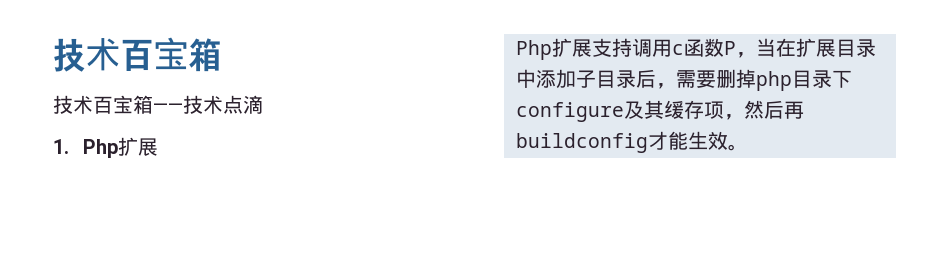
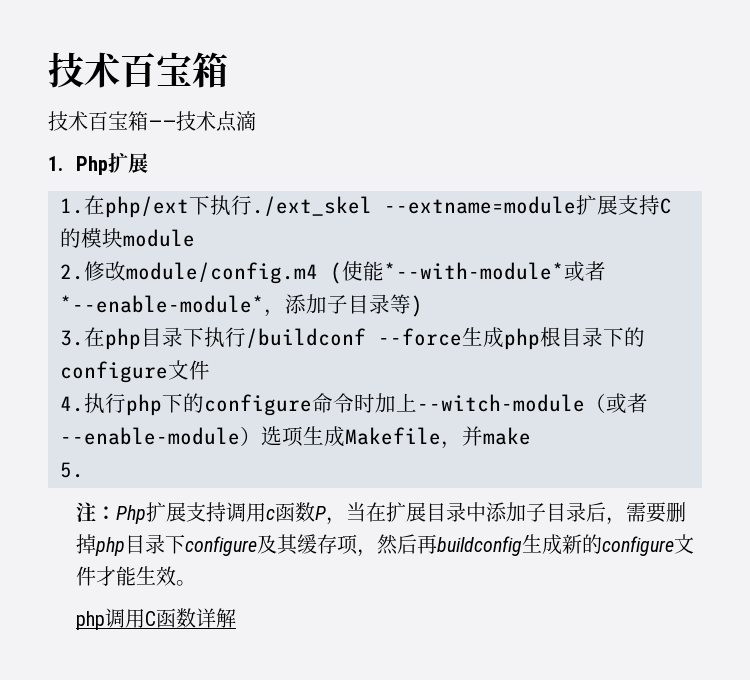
(159, 147) none -> [60,195,672,218] [60,228,195,248] [60,261,606,284] [60,294,423,317] [60,327,645,350] [60,360,210,383] [60,393,648,416] [60,426,531,449] [60,462,84,478] [76,502,117,522] 1.在php/ext下执行./ext_skel --extname=module扩展支持C的模块module // 2.修改module/config.m4 (使能*--with-module*或者*--enable-module*，添加子目录等) // 3.在php目录下执行/buildconf --force生成php根目录下的configure文件 // 4.执行php下的configure命令时加上--witch-module（或者--enable-module）选项生成Makefile，并make // 5. // 注：
(648, 143) none -> [522,534,695,556] [76,566,97,586] 生成新的configure文件
(748, 147) none -> [76,608,237,630] // php调用C函数详解

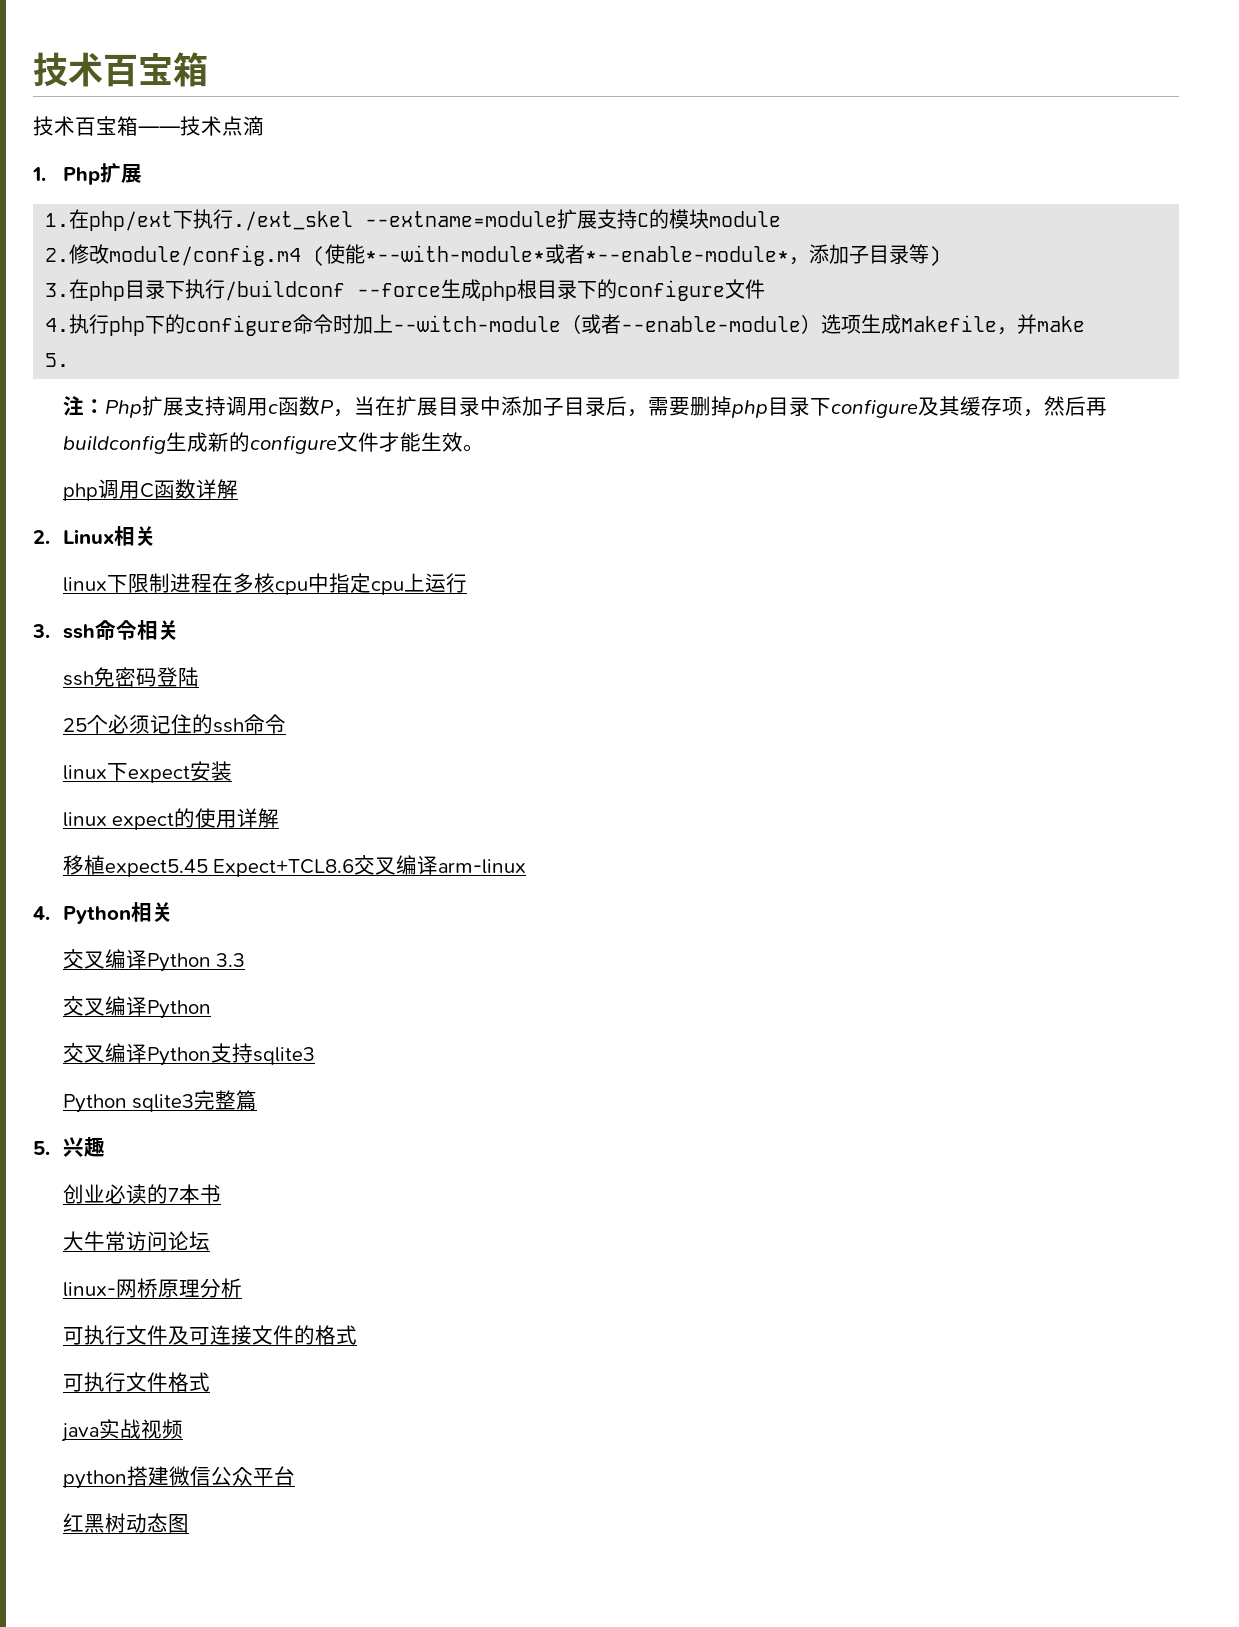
(237, 618) none -> [33,526,156,546] [62,573,467,595] [32,620,179,640] [62,667,199,687] [62,714,286,734] [62,761,232,783] [62,808,280,830] [62,855,527,877] [33,902,173,924] [62,949,246,972] [62,996,211,1019] [62,1043,315,1066] [62,1090,258,1113] [33,1137,105,1157] [62,1184,221,1204] [62,1231,210,1251] [62,1278,242,1298] [62,1325,357,1345] [62,1372,210,1392] [60,1419,183,1442] [62,1466,295,1489] [62,1513,189,1533] // 2. Linux相关 // linux下限制进程在多核cpu中指定cpu上运行 // 3. ssh命令相关 // ssh免密码登陆 // 25个必须记住的ssh命令 // linux下expect安装 // linux expect的使用详解 // 移植expect5.45 Expect+TCL8.6交叉编译arm-linux // 4. Python相关 // 交叉编译Python 3.3 // 交叉编译Python // 交叉编译Python支持sqlite3 // Python sqlite3完整篇 // 5.兴趣 // 创业必读的7本书 // 大牛常访问论坛 // linux-网桥原理分析 // 可执行文件及可连接文件的格式 // 可执行文件格式 // java实战视频 // python搭建微信公众平台 // 红黑树动态图

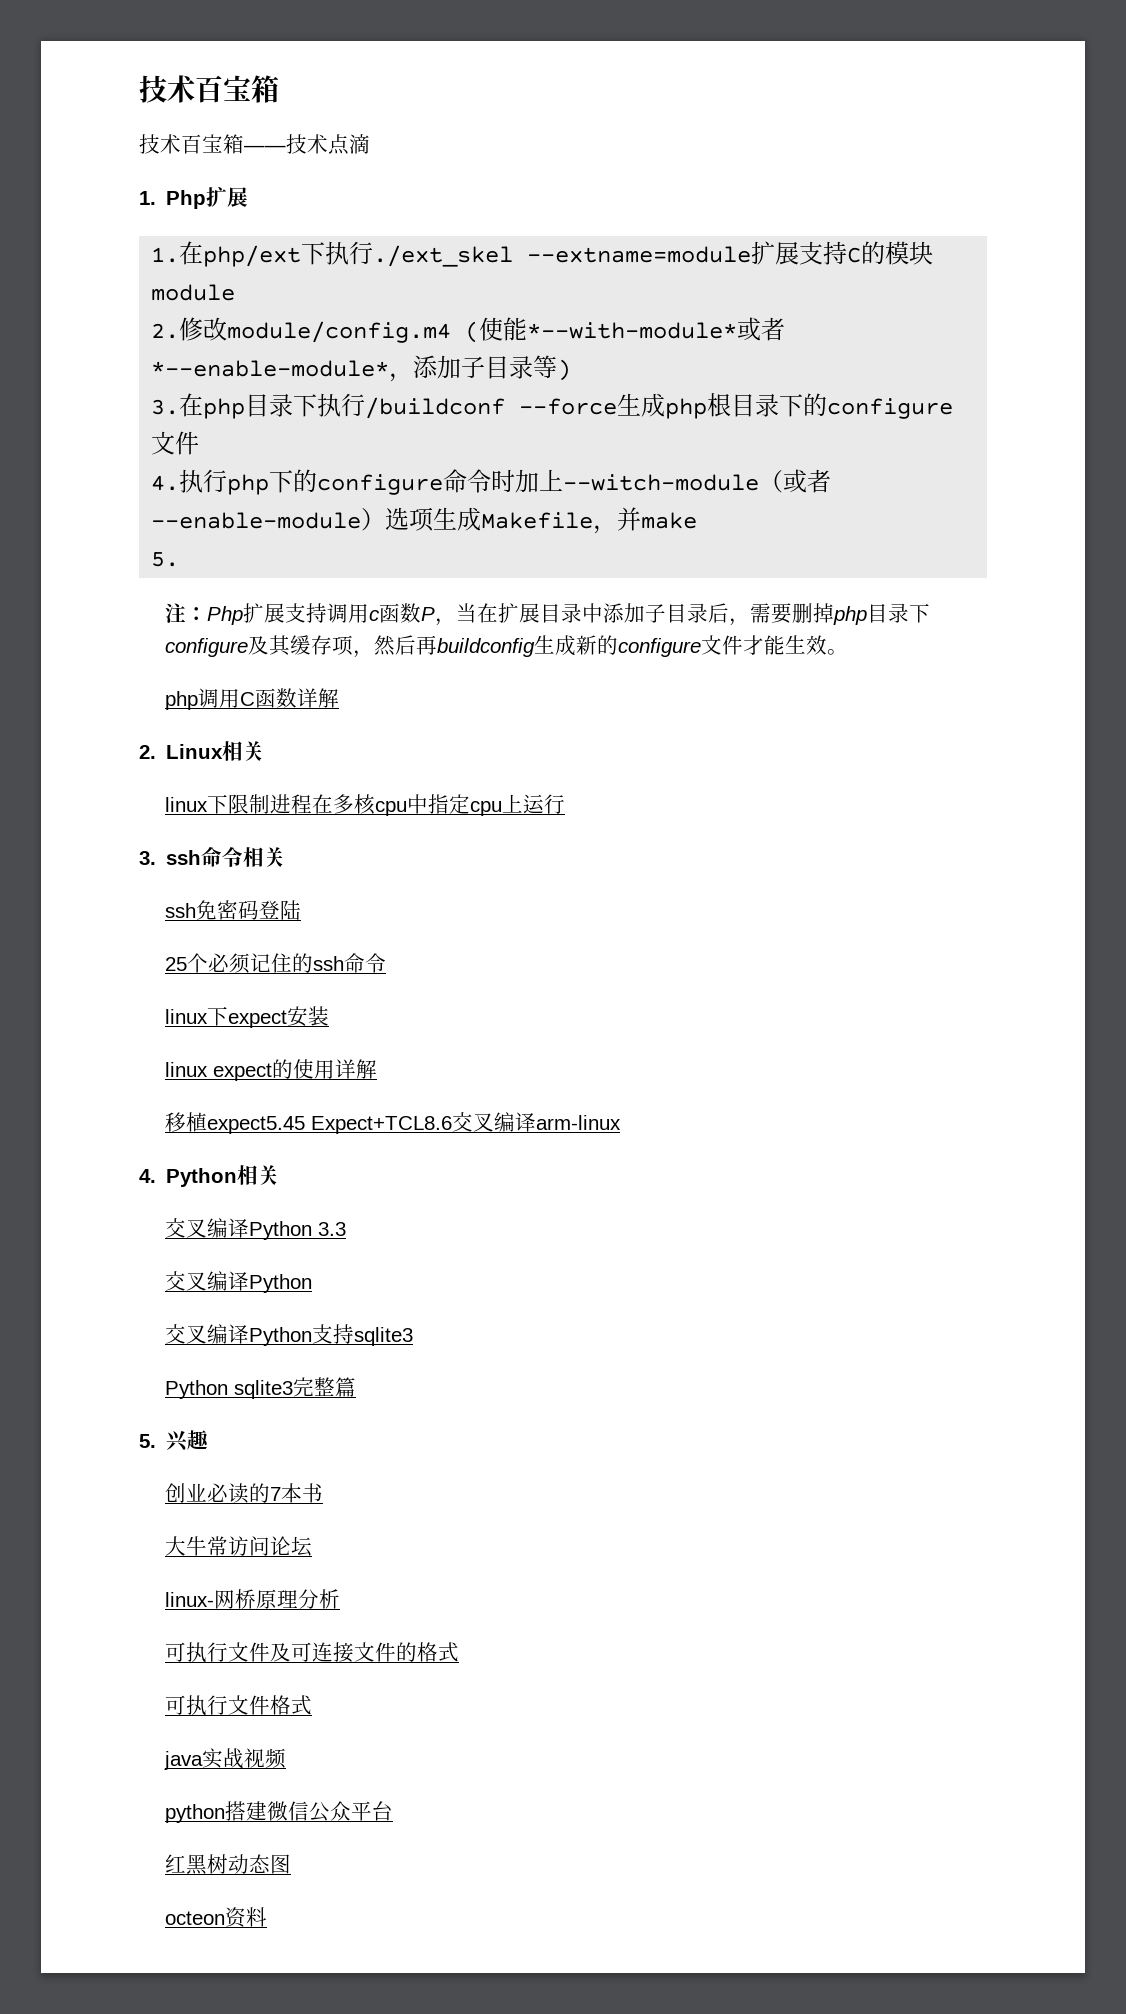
(189, 1523) none -> [165,1907,268,1928] // octeon资料

